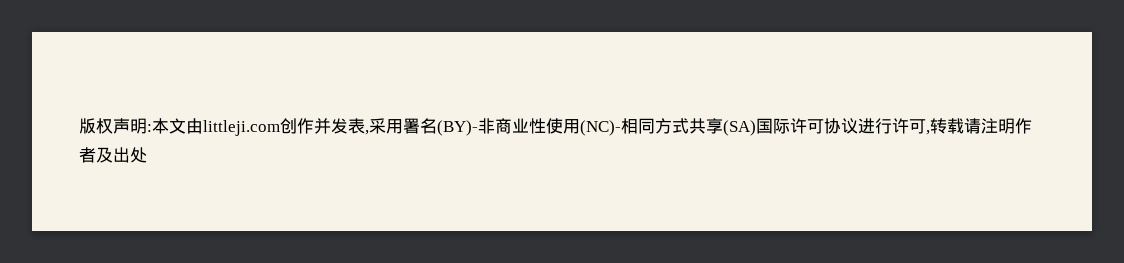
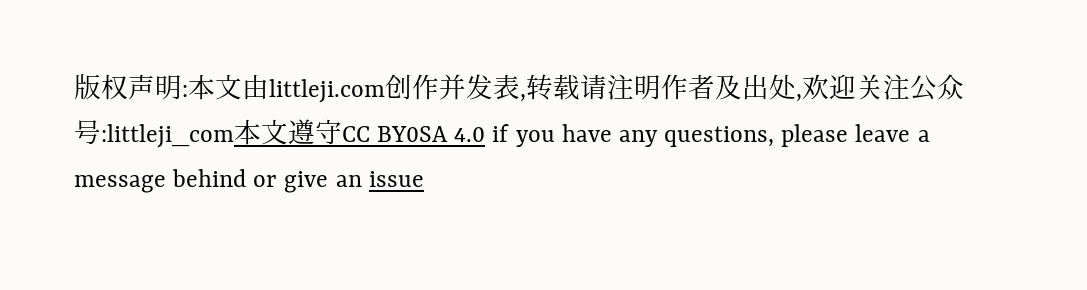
[369,118,930,136] 采用署名(BY)-非商业性使用(NC)-相同方式共享(SA)国际许可协议进行许可, -> (526, 98) none
(147, 155) none -> [796,74,964,102] [74,119,930,148] [74,169,424,193] ,欢迎关注公众号:littleji_com本文遵守CC BY0SA 4.0 if you have any questions, please leave a message behind or give an issue

